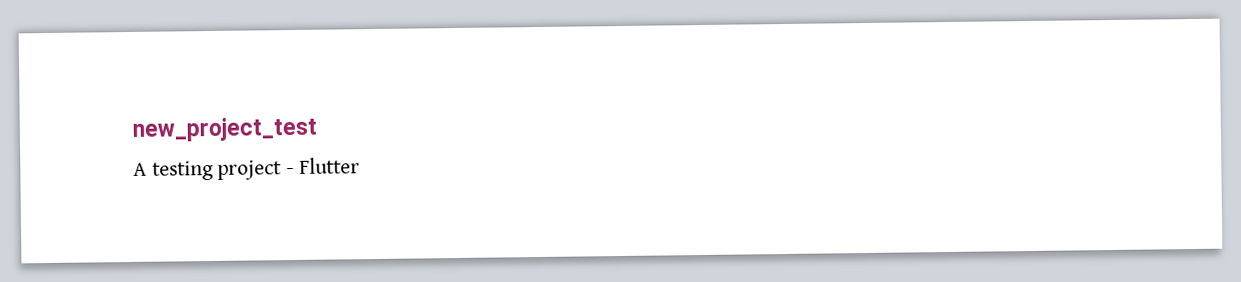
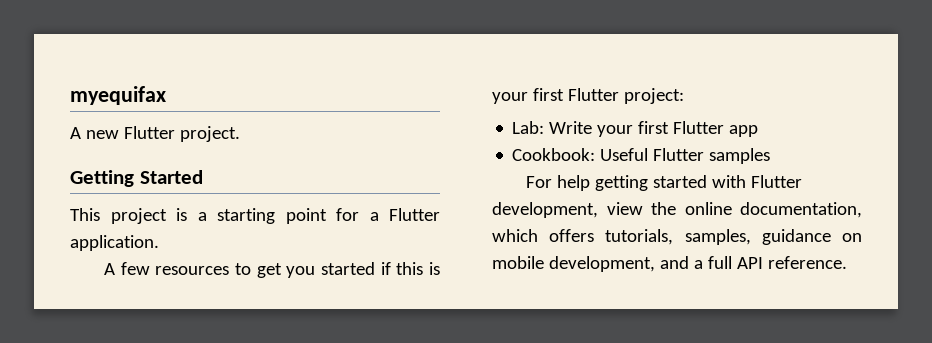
[132,116,317,142] [133,157,360,181] new_project_test // A testing project - Flutter -> [70,86,166,105] [70,126,240,142] [70,170,203,187] [70,208,440,224] [70,235,159,251] [104,262,440,278] [492,88,684,104] [512,121,759,137] [512,148,771,164] [526,175,803,191] [492,202,862,218] [492,229,862,245] [492,256,847,272] myequifax // A new Flutter project. // Getting Started // This project is a starting point for a Flutter application. // A few resources to get you started if this is your first Flutter project: // Lab: Write your first Flutter app // Cookbook: Useful Flutter samples // For help getting started with Flutter development, view the online documentation, which offers tutorials, samples, guidance on mobile development, and a full API reference.

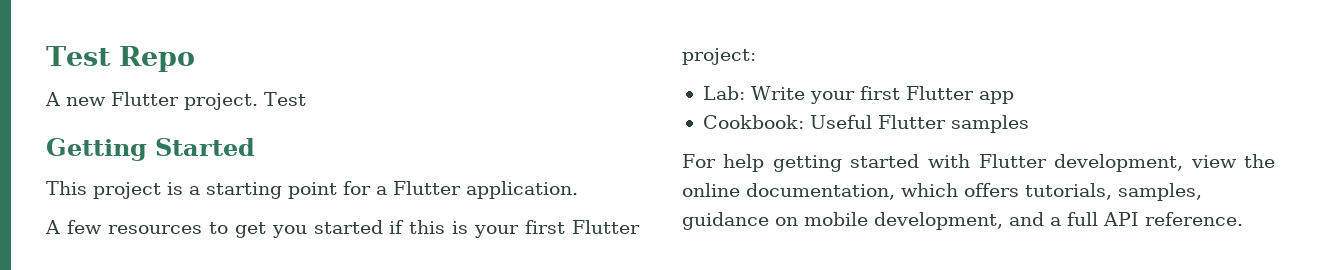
[70,86,166,105] myequifax -> [46,46,195,72] Test Repo
(240, 134) none -> [264,92,306,106] Test

